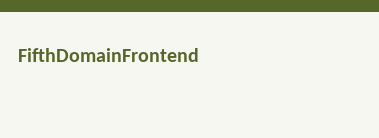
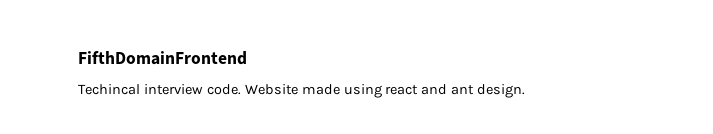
(199, 55) none -> [78,84,526,98] // Techincal interview code. Website made using react and ant design.

